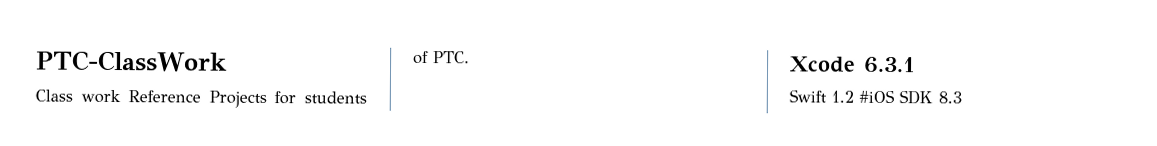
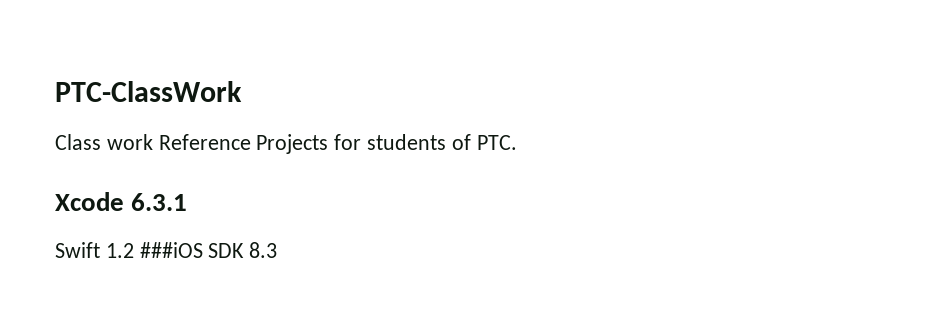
[859,89,895,104] #iOS -> [139,242,203,258] ###iOS

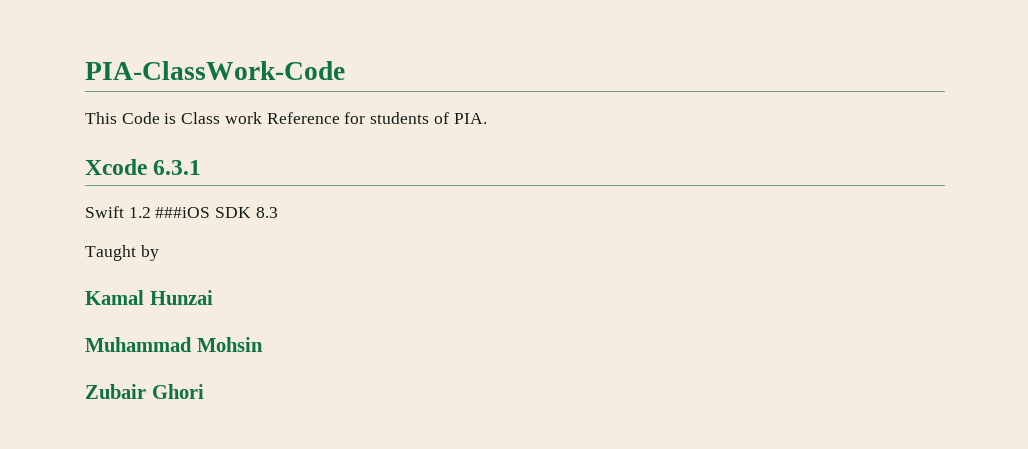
[55,81,242,102] PTC-ClassWork // -> [85,61,345,80] [85,112,177,124] PIA-ClassWork-Code // This Code is
[256,134,329,154] Projects -> (340, 118) none
[476,135,517,150] PTC. -> [453,113,487,124] PIA.
(278, 250) none -> [85,245,159,261] [85,290,213,305] [85,337,263,352] [85,384,204,399] // Taught by // Kamal Hunzai // Muhammad Mohsin // Zubair Ghori

